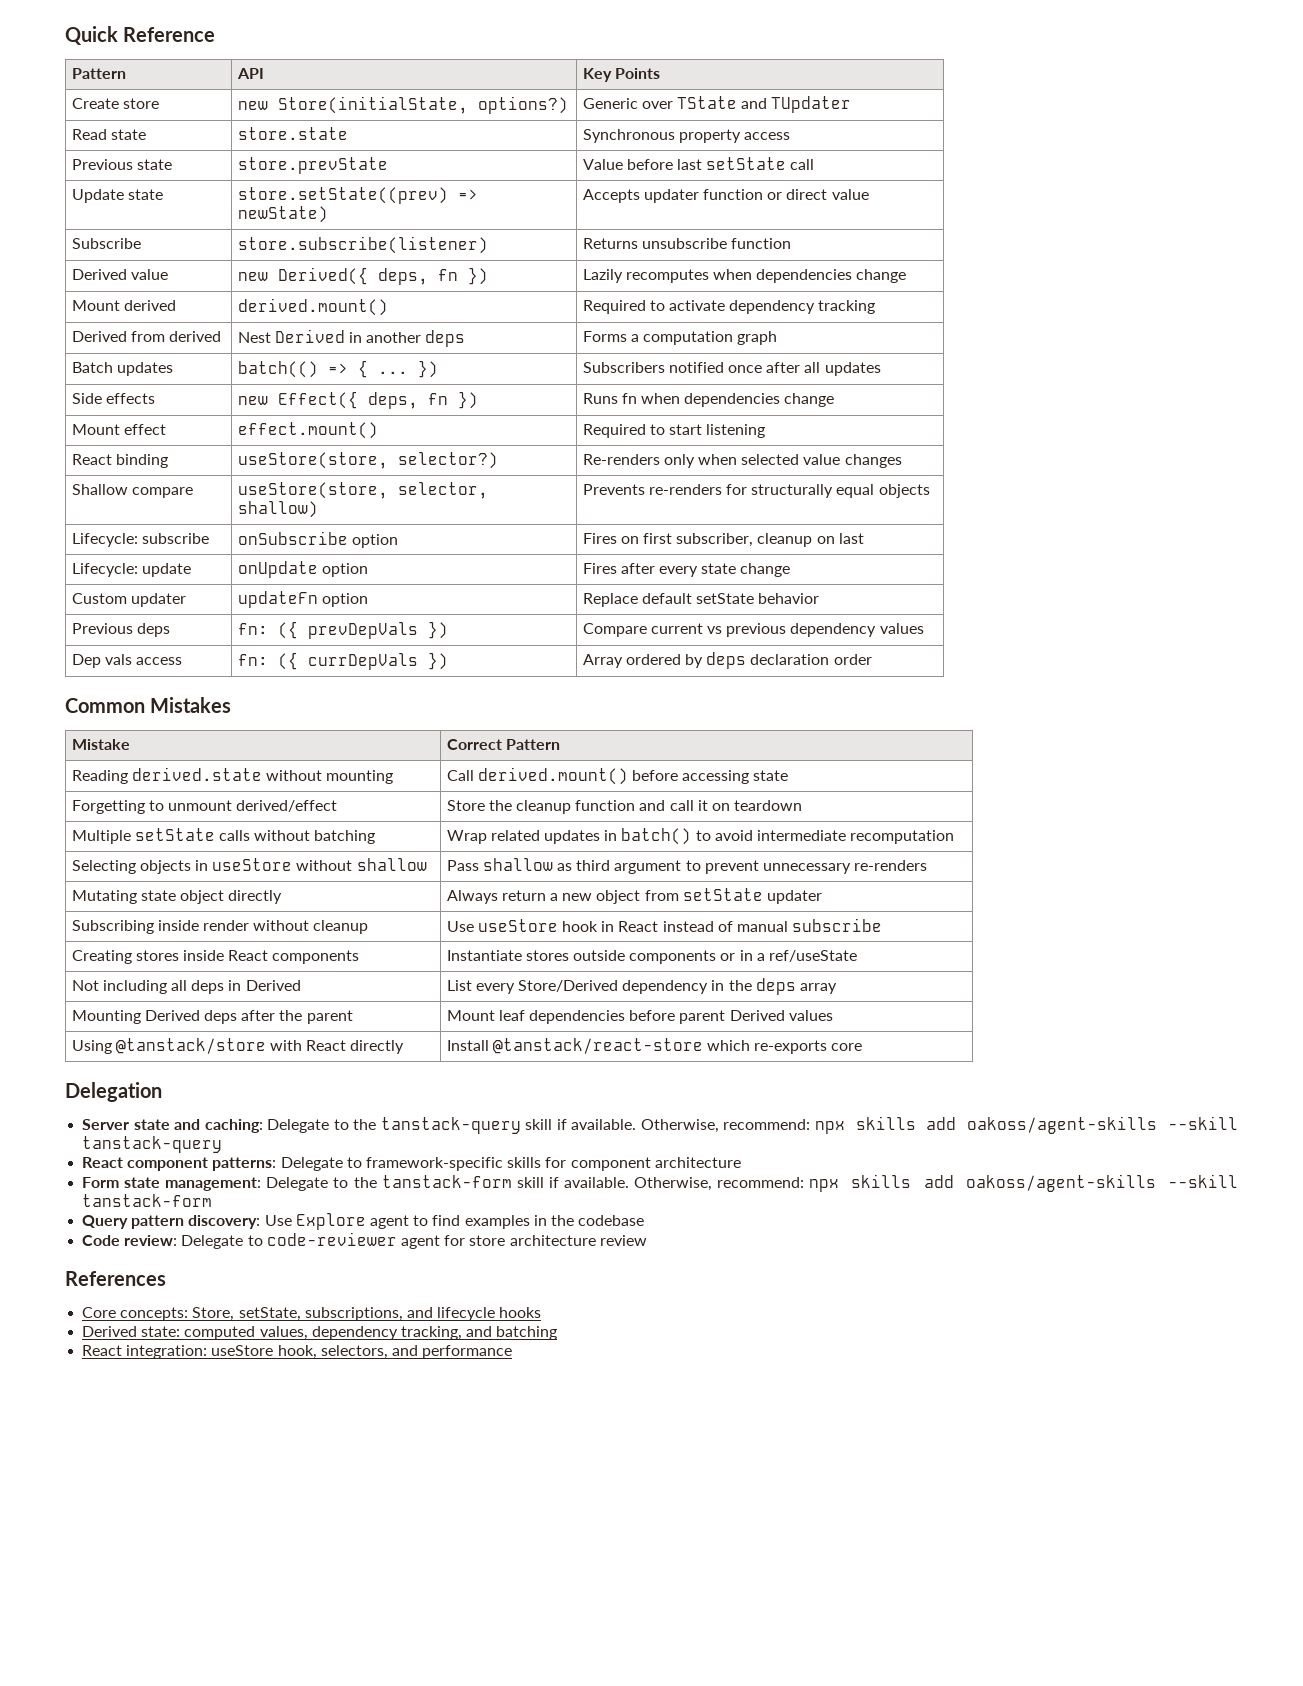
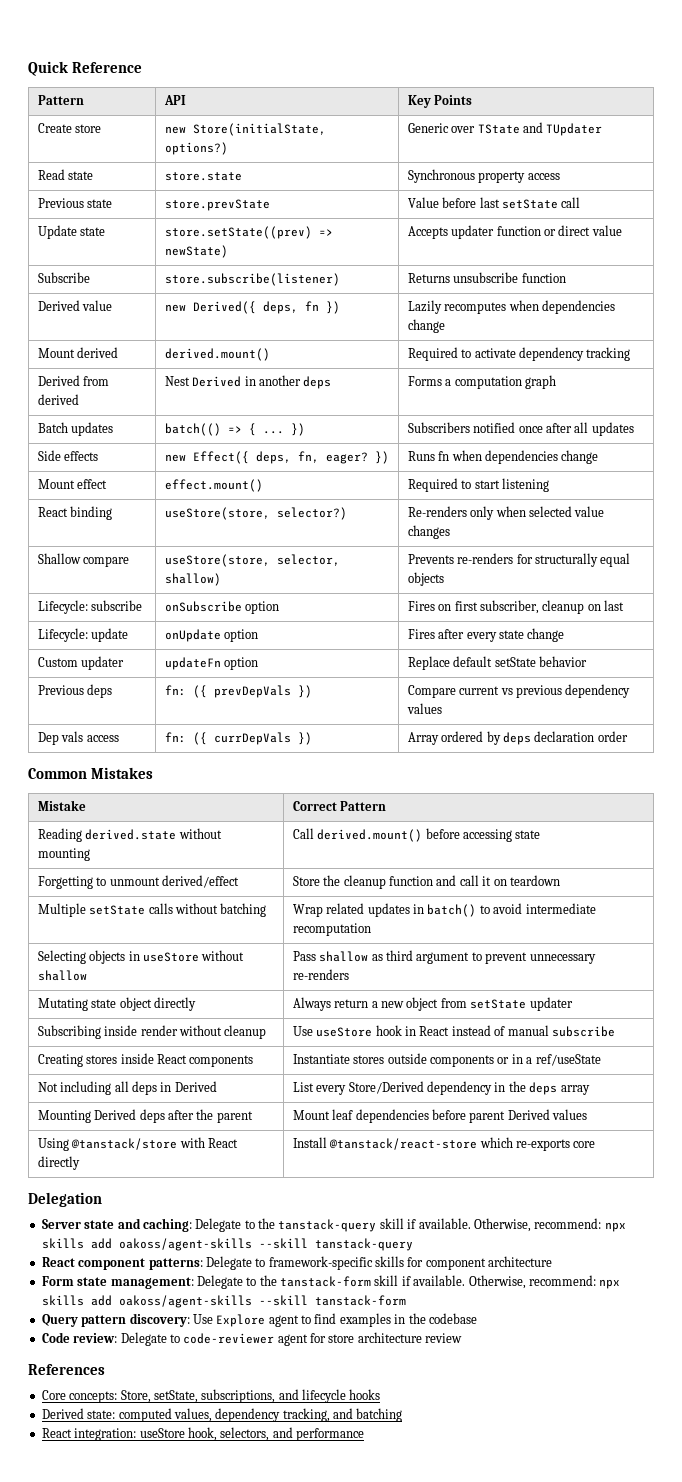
[427,393,448,405] fn -> [297,451,368,464] fn, eager?

